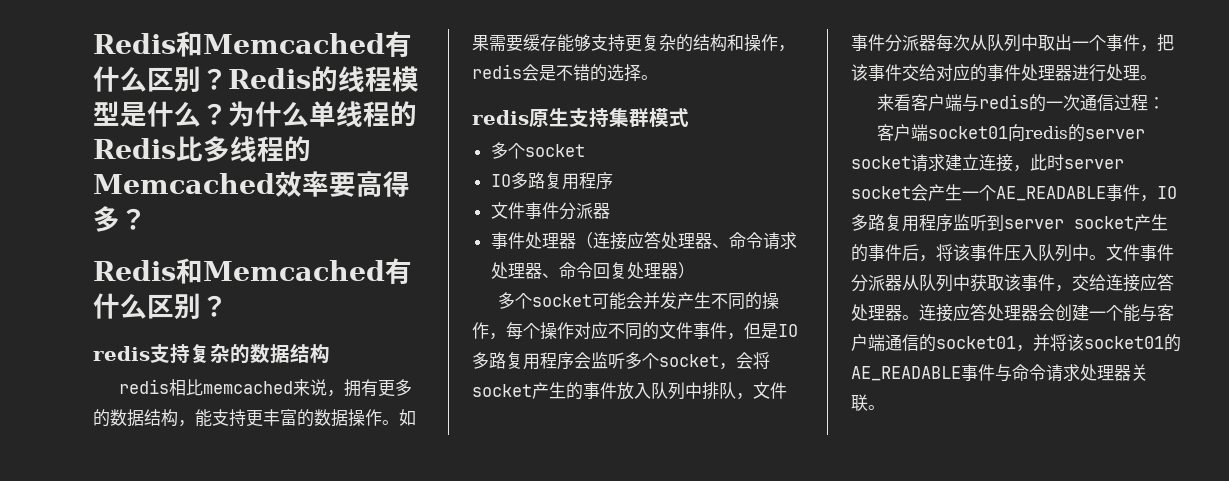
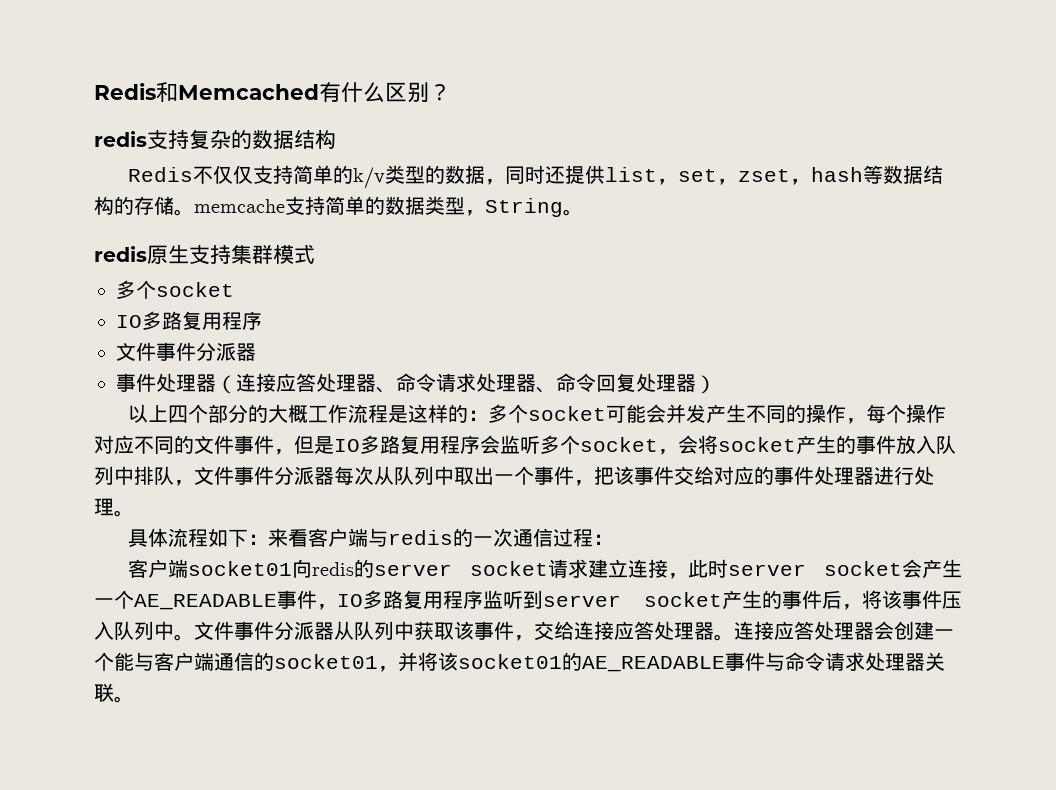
[93,31,412,57] [93,66,419,93] [93,101,417,127] [93,136,311,162] [93,171,410,197] [93,206,147,232] [93,258,412,284] [93,293,228,320] Redis和Memcached有什么区别？Redis的线程模型是什么？为什么单线程的Redis比多线程的Memcached效率要高得多？ // Redis和Memcached有什么区别？ -> [94,82,451,103] Redis和Memcached有什么区别？
[118,379,412,397] [93,409,416,427] [472,34,795,52] [472,64,641,82] redis相比memcached来说，拥有更多的数据结构，能支持更丰富的数据操作。如果需要缓存能够支持更复杂的结构和操作，redis会是不错的选择 -> [128,165,944,189] [94,196,563,217] Redis不仅仅支持简单的k/v类型的数据，同时还提供list，set，zset，hash等数据结构的存储。memcache支持简单的数据类型，String
(695, 270) none -> [128,404,489,423] 以上四个部分的大概工作流程是这样的：
(1157, 77) none -> [128,528,269,547] 具体流程如下：

